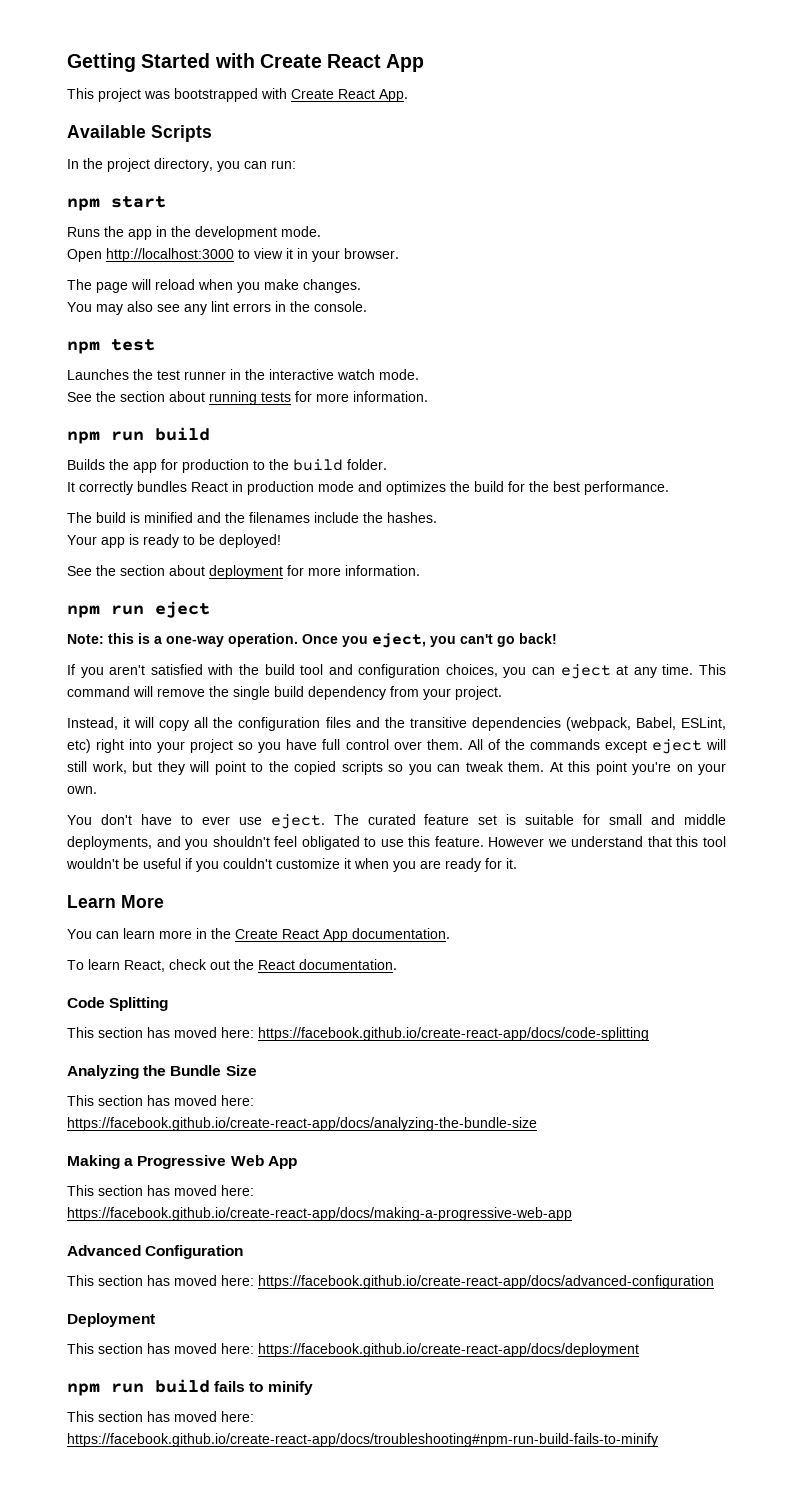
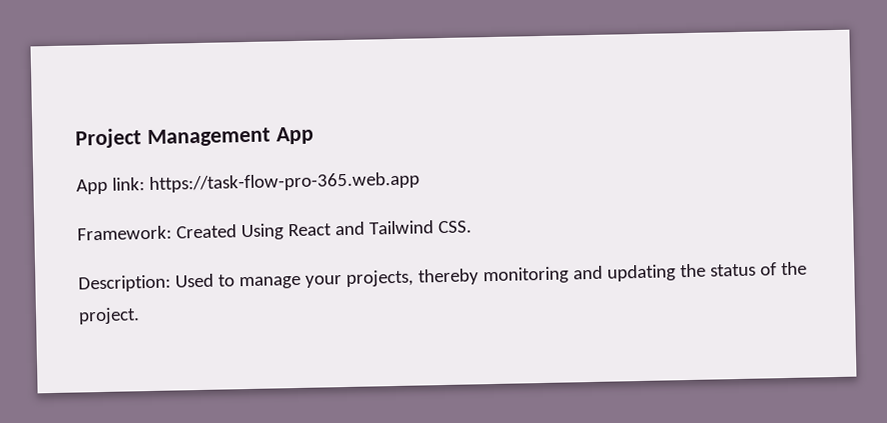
[67,53,425,72] [67,88,408,102] [67,125,212,142] [67,158,296,172] [67,196,166,211] [67,226,321,240] [67,248,399,262] [67,279,361,293] [67,301,367,315] [67,339,155,354] [67,369,419,380] [67,391,428,405] [67,427,210,444] [67,459,387,473] [67,481,669,495] [67,512,437,523] [67,534,281,548] [67,565,420,579] [67,601,210,618] [67,633,557,648] [67,664,726,679] [67,686,502,700] [67,717,726,731] [67,739,726,754] [67,761,726,775] [67,786,97,794] [67,814,726,829] [67,836,726,850] [66,858,517,872] [67,895,164,908] [67,928,450,942] [67,959,397,972] [67,997,169,1011] [67,1027,649,1041] [67,1065,257,1079] [67,1095,254,1106] [67,1117,537,1131] [67,1155,297,1169] [67,1185,254,1196] [67,1207,572,1221] [67,1245,244,1259] [67,1275,714,1289] [67,1313,155,1327] [67,1343,639,1357] [67,1379,313,1396] [67,1411,254,1422] [67,1433,658,1447] Getting Started with Create React App // This project was bootstrapped with Create React App. // Available Scripts // In the project directory, you can run: // npm start // Runs the app in the development mode. // Open http://localhost:3000 to view it in your browser. // The page will reload when you make changes. // You may also see any lint errors in the console. // npm test // Launches the test runner in the interactive watch mode. // See the section about running tests for more information. // npm run build // Builds the app for production to the build folder. // It correctly bundles React in production mode and optimizes the build for the best performance. // The build is minified and the filenames include the hashes. // Your app is ready to be deployed! // See the section about deployment for more information. // npm run eject // Note: this is a one-way operation. Once you eject, you can't go back! // If you aren't satisfied with the build tool and configuration choices, you can eject at any time. This command will remove the single build dependency from your project. // Instead, it will copy all the configuration files and the transitive dependencies (webpack, Babel, ESLint, etc) right into your project so you have full control over them. All of the commands except eject will still work, but they will point to the copied scripts so you can tweak them. At this point you're on your own. // You don't have to ever use eject. The curated feature set is suitable for small and middle deployments, and you shouldn't feel obligated to use this feature. However we understand that this tool wouldn't be useful if you couldn't customize it when you are ready for it. // Learn More // You can learn more in the Create React App documentation. // To learn React, check out the React documentation. // Code Splitting // This section has moved here: https://facebook.github.io/create-react-app/docs/code-splitting // Analyzing the Bundle Size // This section has moved here: https://facebook.github.io/create-react-app/docs/analyzing-the-bundle-size // Making a Progressive Web App // This section has moved here: https://facebook.github.io/create-react-app/docs/making-a-progressive-web-app // Advanced Configuration // This section has moved here: https://facebook.github.io/create-react-app/docs/advanced-configuration // Deployment // This section has moved here: https://facebook.github.io/create-react-app/docs/deployment // npm run build fails to minify // This section has moved here: https://facebook.github.io/create-react-app/docs/troubleshooting#npm-run-build-fails-to-minify -> [75,126,314,149] [76,171,420,195] [77,220,472,241] [78,261,807,293] [78,307,140,325] Project Management App // App link: https://task-flow-pro-365.web.app // Framework: Created Using React and Tailwind CSS. // Description: Used to manage your projects, thereby monitoring and updating the status of the project.

